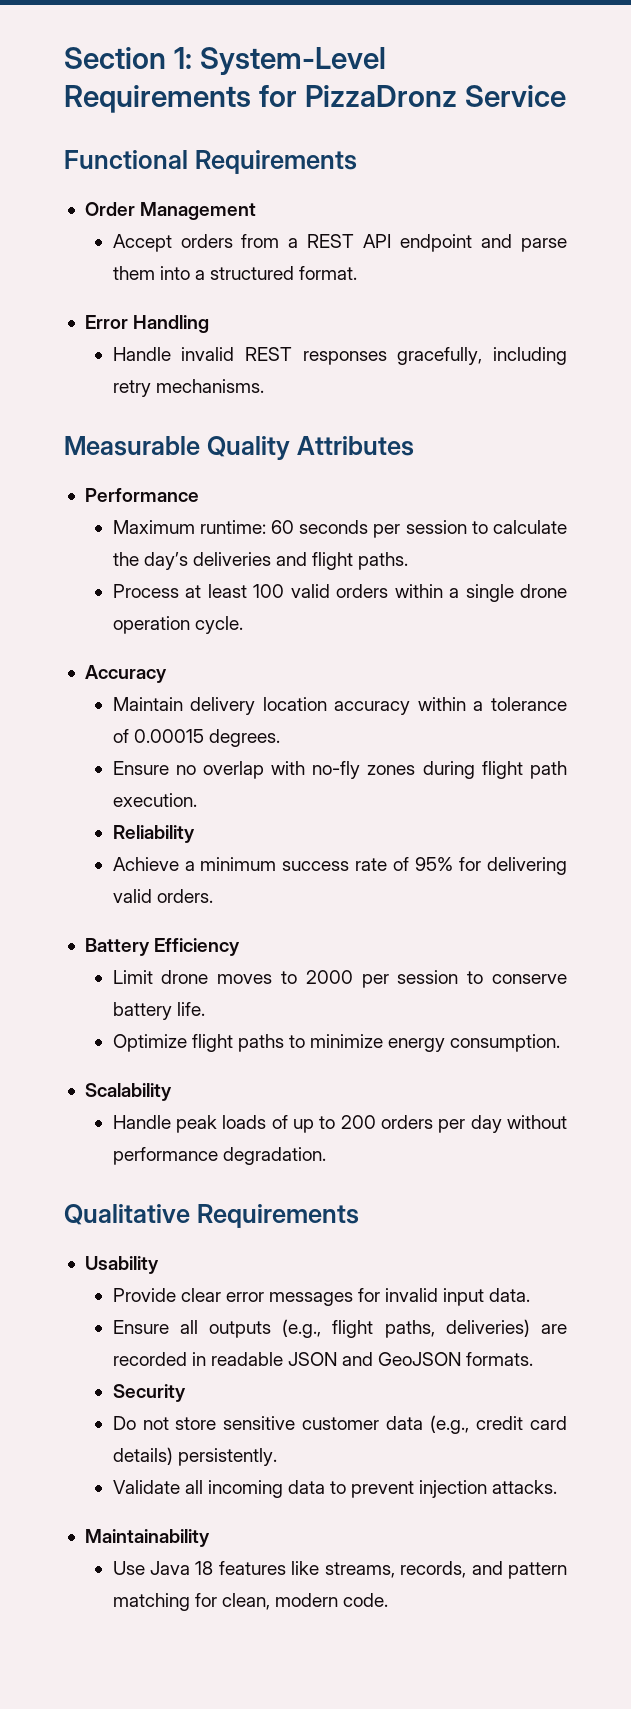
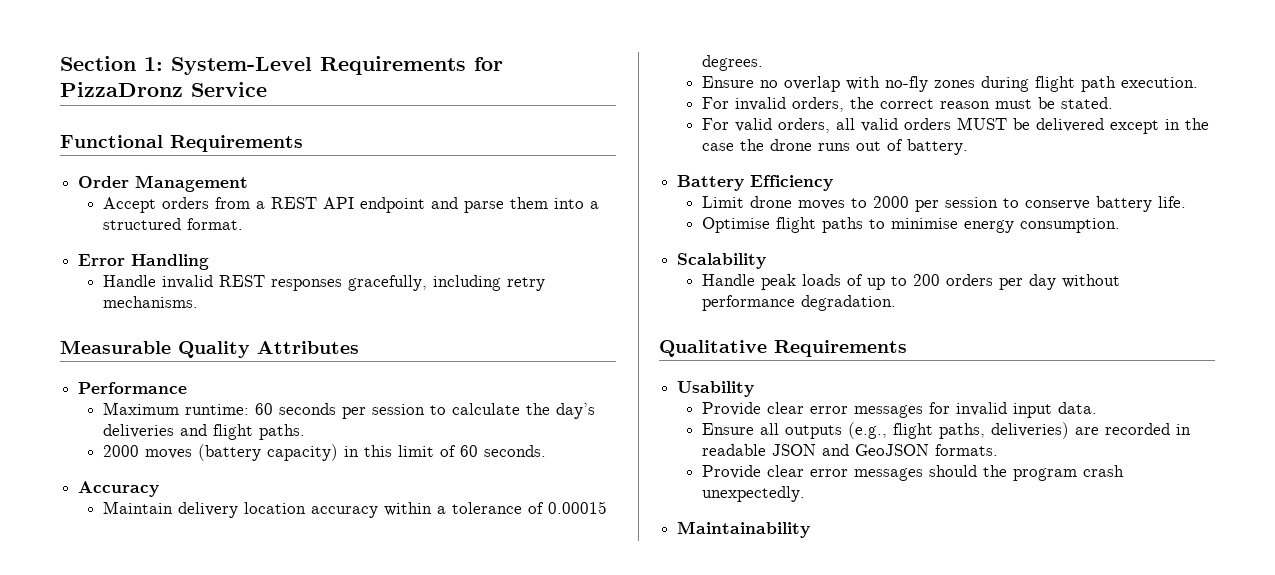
[112,584,567,602] [112,616,243,634] Process at least 100 valid orders within a single drone operation cycle. -> [102,444,546,461] 2000 moves (battery capacity) in this limit of 60 seconds.
[112,825,195,843] [112,857,567,875] [112,889,213,903] Reliability // Achieve a minimum success rate of 95% for delivering valid orders. -> [701,97,1113,112] [701,117,1209,134] [701,139,968,155] For invalid orders, the correct reason must be stated. // For valid orders, all valid orders MUST be delivered except in the case the drone runs out of battery.
[112,1034,187,1052] Optimize -> [701,217,770,233] Optimise
[310,1034,384,1048] minimize -> [890,218,958,229] minimise
[112,1384,186,1402] [112,1415,567,1434] [112,1447,277,1466] [112,1480,558,1498] [84,1529,210,1547] [112,1561,567,1579] [112,1593,389,1611] Security // Do not store sensitive customer data (e.g., credit card details) persistently. // Validate all incoming data to prevent injection attacks. // Maintainability // Use Java 18 features like streams, records, and pattern matching for clean, modern code. -> [701,465,1124,481] [701,486,805,502] [677,521,811,538] Provide clear error messages should the program crash unexpectedly. // Maintainability

